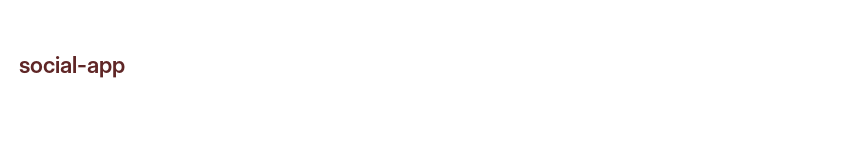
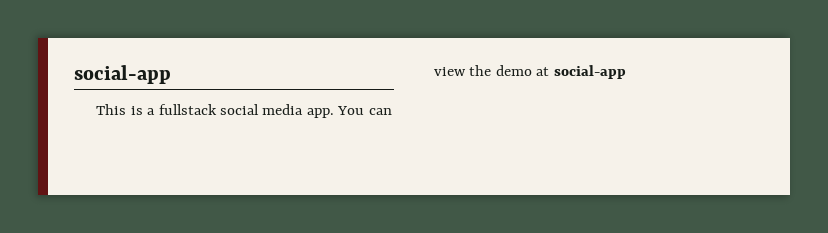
[19,56,125,78] social-app -> [74,65,171,84] [96,104,392,118] [434,65,626,79] social-app // This is a fullstack social media app. You can view the demo at social-app

